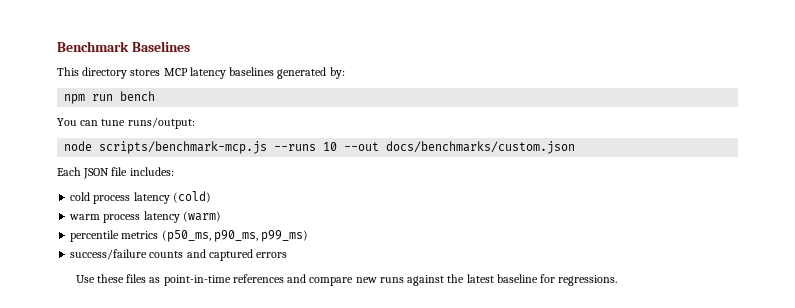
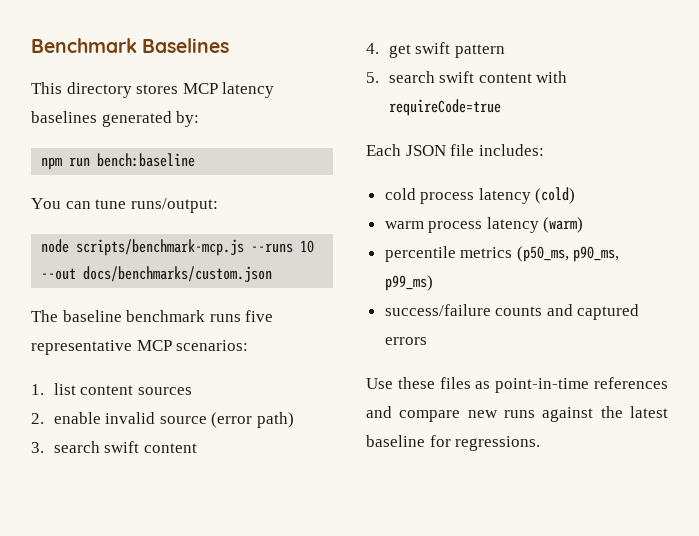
[120,91,156,101] bench -> [97,153,196,167] bench:baseline
(576, 147) none -> [31,310,274,322] [31,340,249,355] [31,383,192,395] [31,412,294,428] [31,441,197,453] [366,42,505,58] [366,71,568,83] [388,99,501,116] // The baseline benchmark runs five representative MCP scenarios: // 1. list content sources // 2. enable invalid source (error path) // 3. search swift content // 4. get swift pattern // 5. search swift content with requireCode=true

